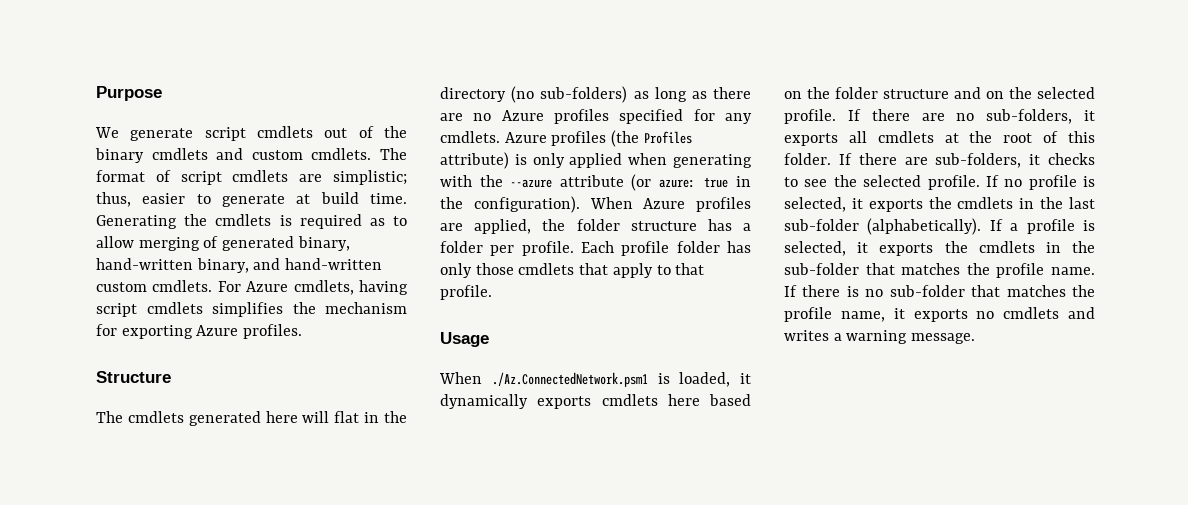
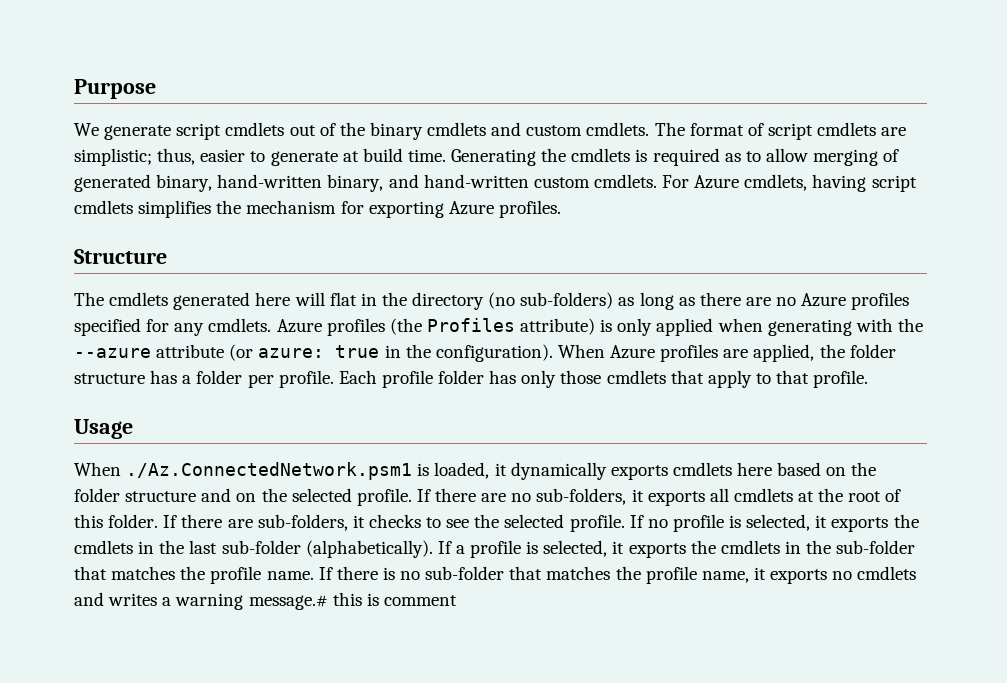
[911,333,976,344] message. -> [248,592,457,610] message.# this is comment

